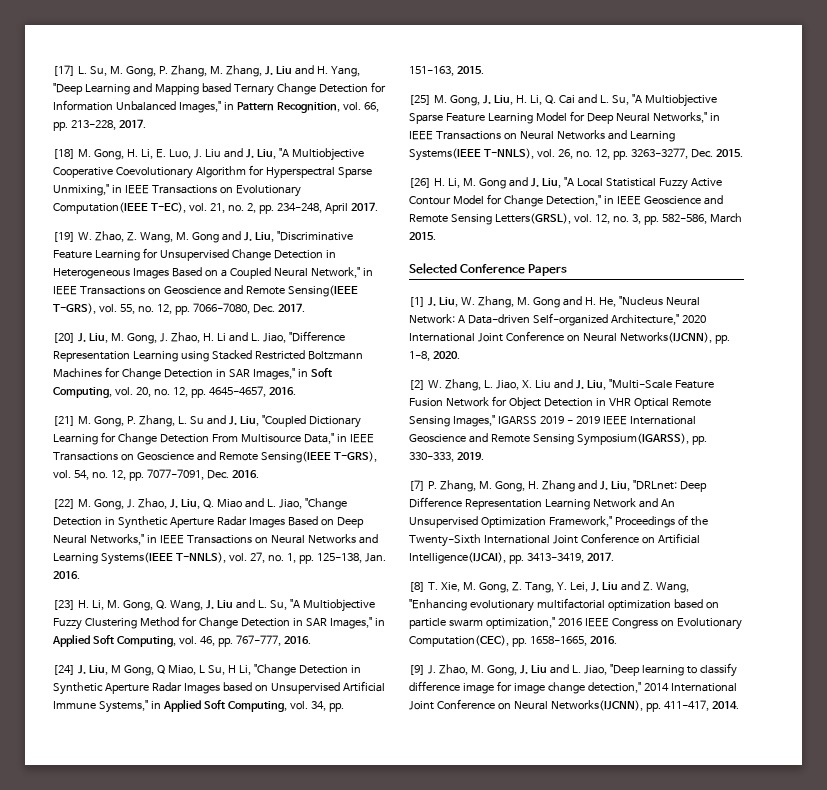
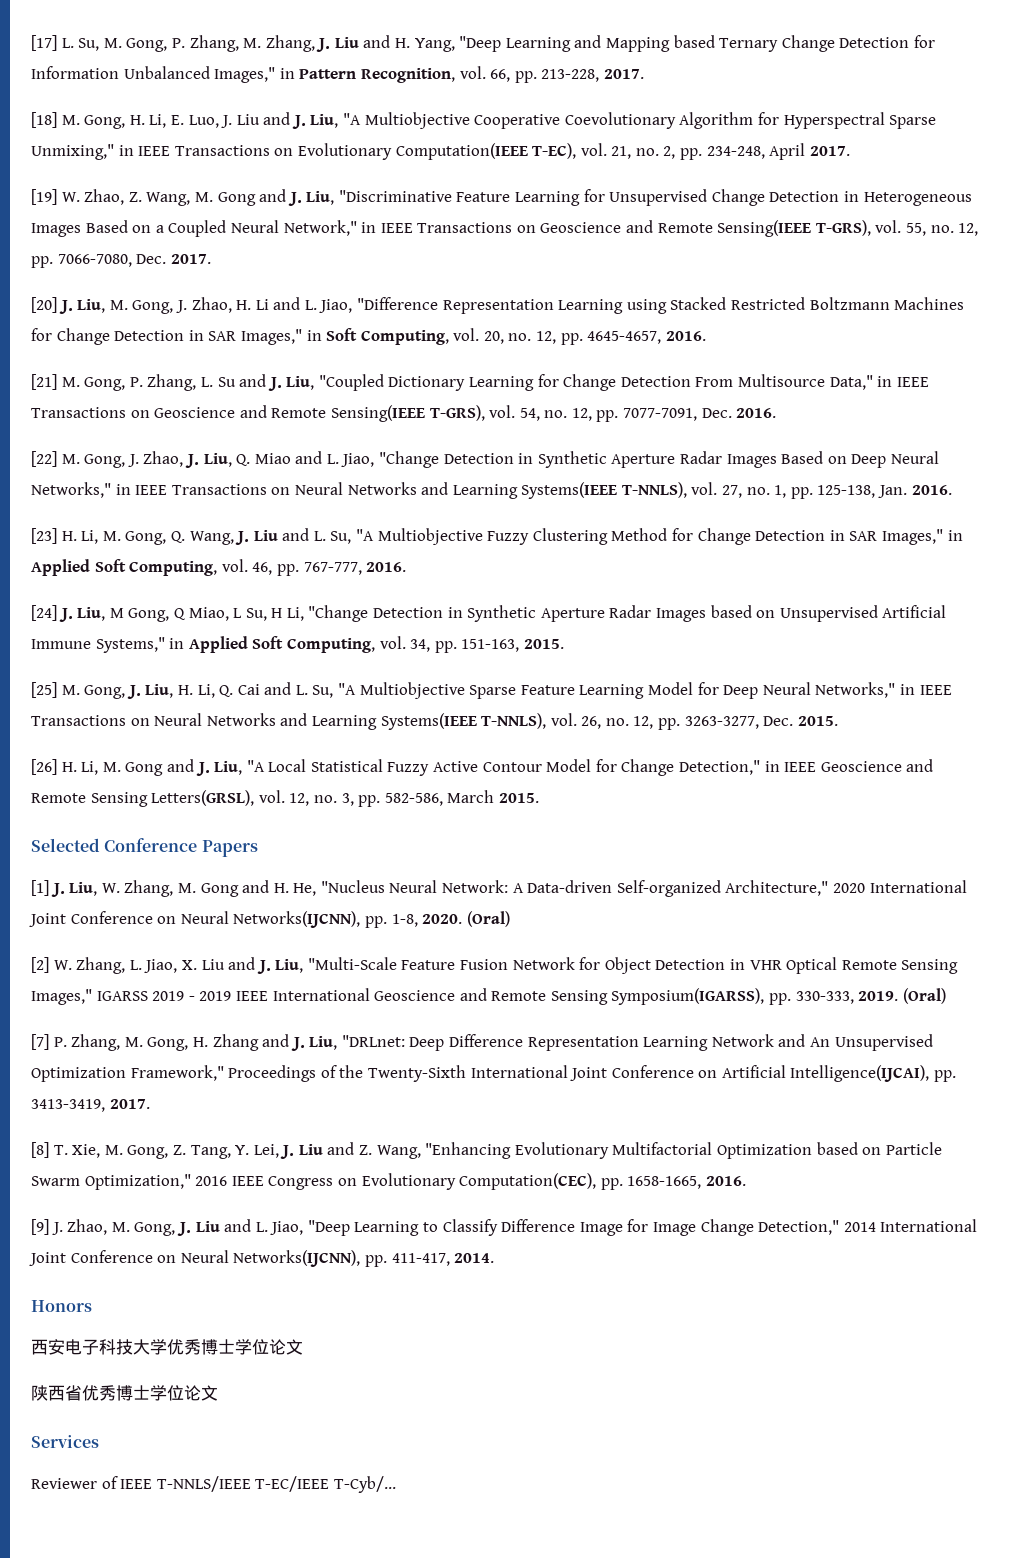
(460, 355) none -> [466,911,510,927] (Oral)
(484, 456) none -> [902,988,946,1004] (Oral)
[469,598,719,612] [409,617,555,629] evolutionary multifactorial optimization based on particle swarm optimization," -> [514,1142,942,1159] [31,1174,191,1190] Evolutionary Multifactorial Optimization based on Particle Swarm Optimization,"
[641,663,737,677] [409,681,641,694] learning to classify difference image for image change detection," -> [354,1219,840,1236] Learning to Classify Difference Image for Image Change Detection,"
(739, 705) none -> [31,1300,92,1312] [31,1339,303,1355] [31,1385,218,1401] [31,1435,99,1448] [31,1476,396,1493] // Honors // 西安电子科技大学优秀博士学位论文 // 陕西省优秀博士学位论文 // Services // Reviewer of IEEE T-NNLS/IEEE T-EC/IEEE T-Cyb/...

